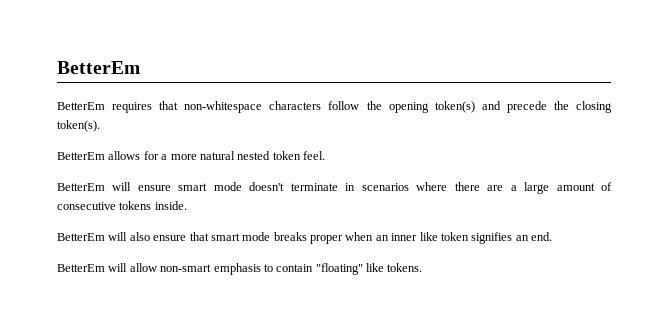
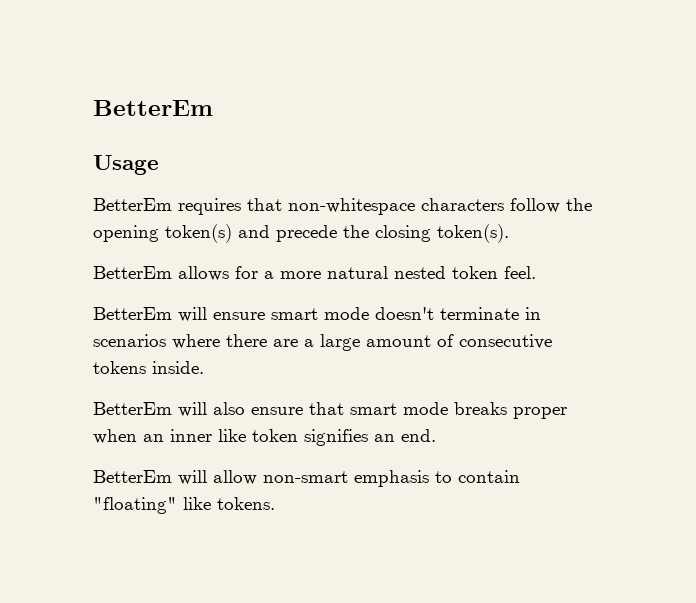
[57,61,140,74] BetterEm -> [93,100,213,116] [93,155,159,175] BetterEm // Usage

